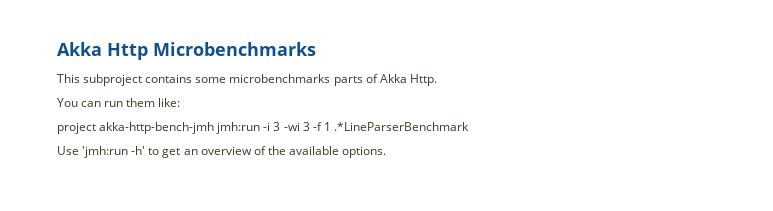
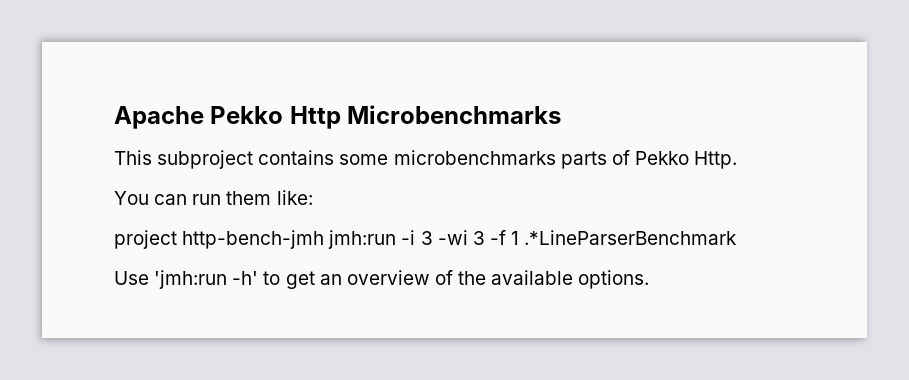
[57,42,102,56] Akka -> [114,106,284,129] Apache Pekko
[379,74,407,83] Akka -> [634,151,689,165] Pekko
[99,122,215,134] akka-http-bench-jmh -> [182,230,325,249] http-bench-jmh

